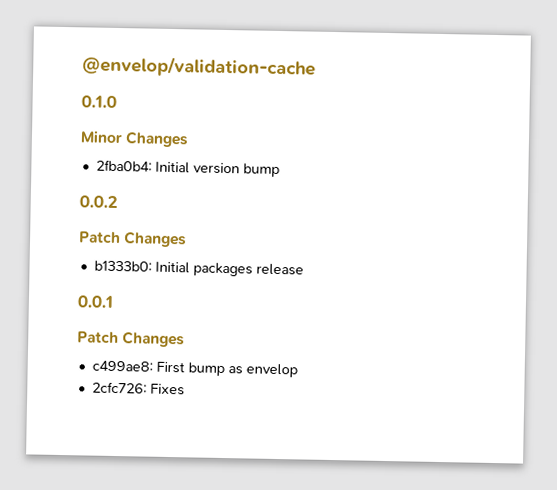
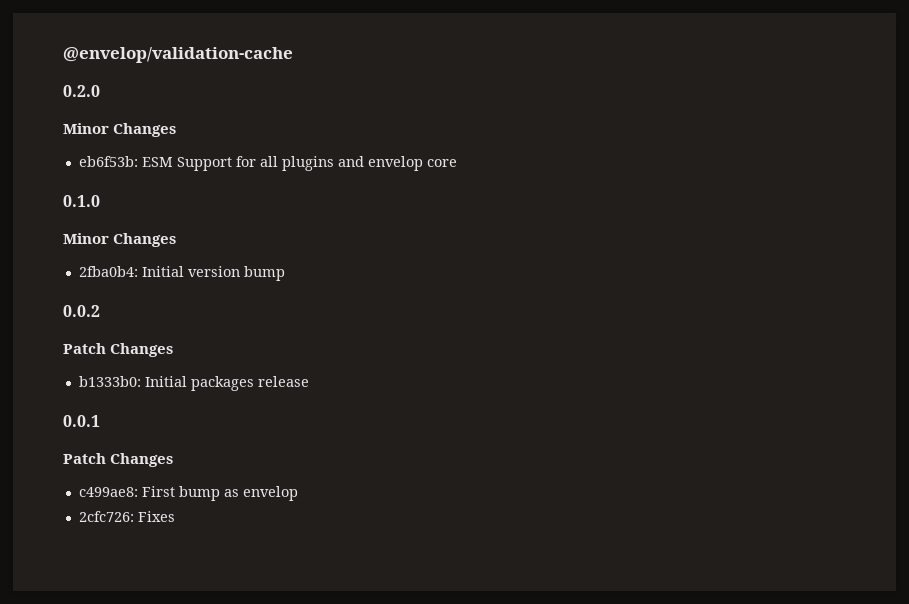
(316, 67) none -> [63,85,100,97] [63,123,177,137] [78,156,457,171] // 0.2.0 // Minor Changes // eb6f53b: ESM Support for all plugins and envelop core

